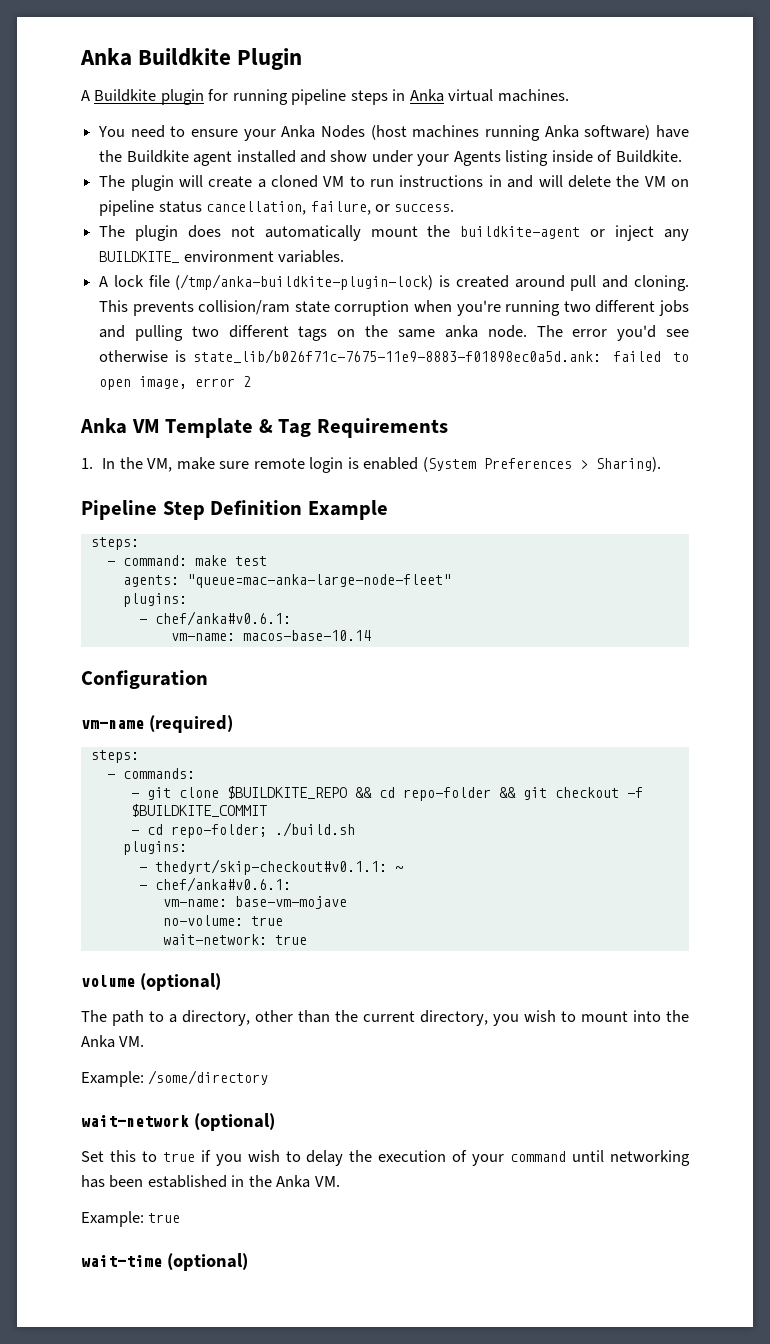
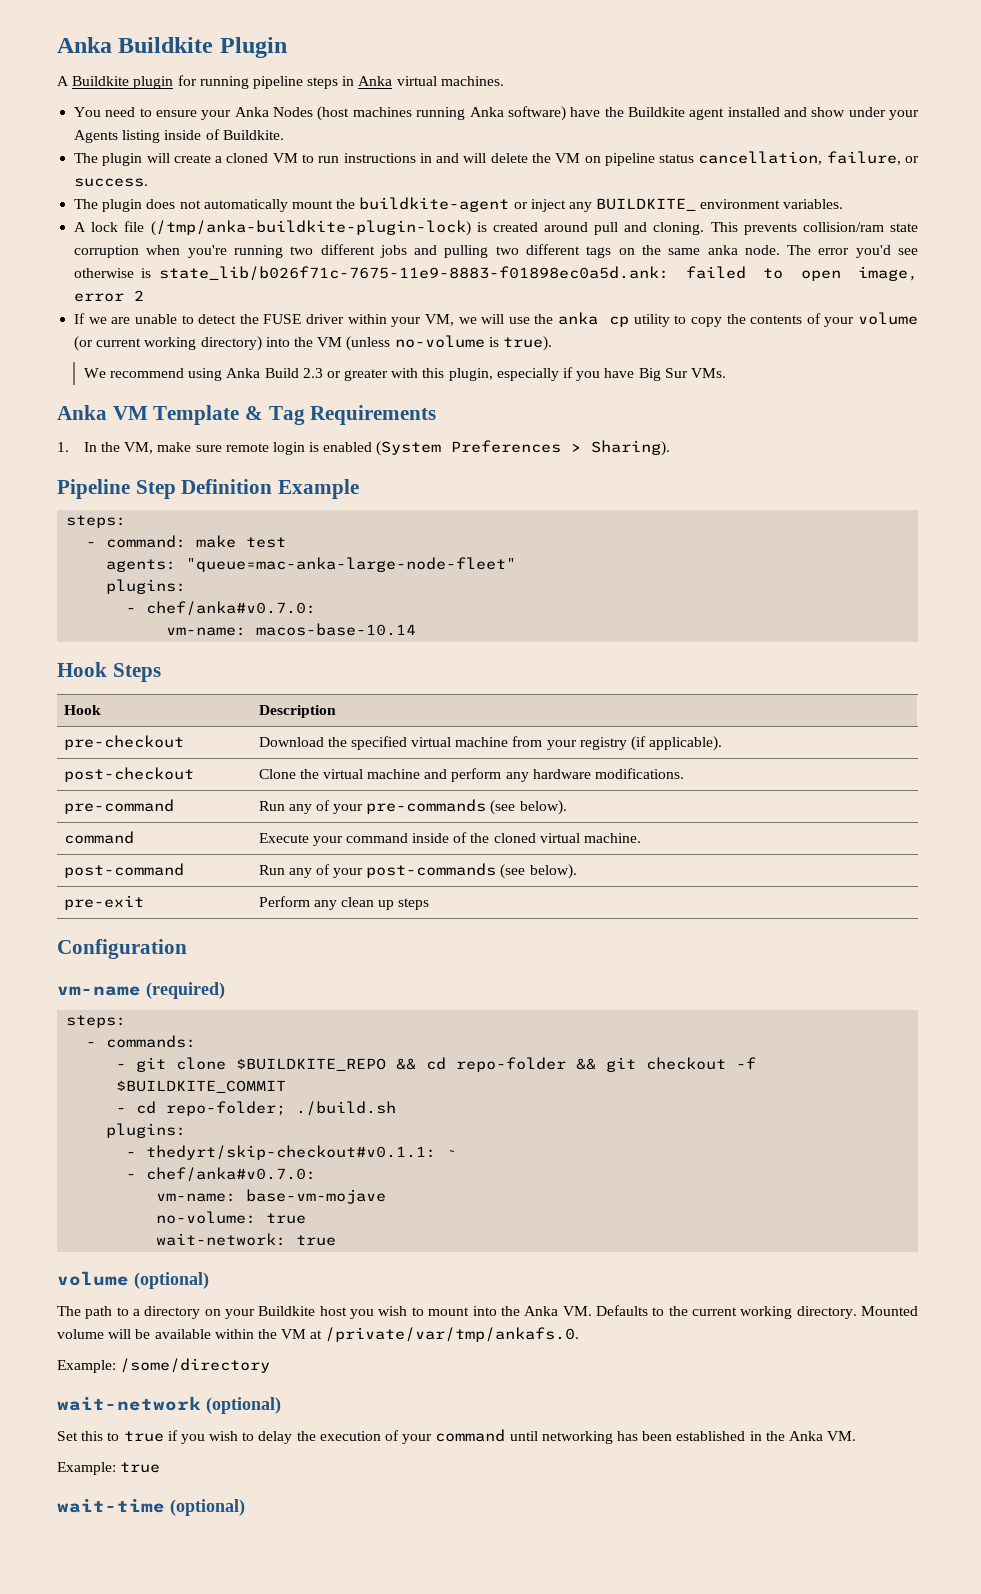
(252, 381) none -> [74,312,919,327] [74,335,552,351] [83,367,726,381] // If we are unable to detect the FUSE driver within your VM, we will use the anka cp utility to copy the contents of your volume (or current working directory) into the VM (unless no-volume is true). // We recommend using Anka Build 2.3 or greater with this plugin, especially if you have Big Sur VMs.
[154,611,291,626] chef/anka#v0.6.1: -> [146,601,317,616] chef/anka#v0.7.0:
(371, 635) none -> [57,662,161,682] [63,705,101,715] [258,705,336,718] [63,735,184,750] [258,736,723,751] [63,767,194,782] [258,768,685,782] [63,799,174,814] [258,799,567,815] [63,831,134,844] [258,832,642,846] [63,863,184,878] [258,863,577,879] [63,895,144,910] [258,896,430,910] // Hook Steps // Hook | Description // pre-checkout | Download the specified virtual machine from your registry (if applicable). // post-checkout | Clone the virtual machine and perform any hardware modifications. // pre-command | Run any of your pre-commands (see below). // command | Execute your command inside of the cloned virtual machine. // post-command | Run any of your post-commands (see below). // pre-exit | Perform any clean up steps
[154,877,291,892] chef/anka#v0.6.1: -> [146,1167,317,1182] chef/anka#v0.7.0:
[182,1010,488,1026] directory, other than the current directory, -> [144,1306,347,1319] directory on your Buildkite host
(145, 1041) none -> [595,1305,918,1319] [57,1327,580,1342] Defaults to the current working directory. Mounted volume will be available within the VM at /private/var/tmp/ankafs.0.

